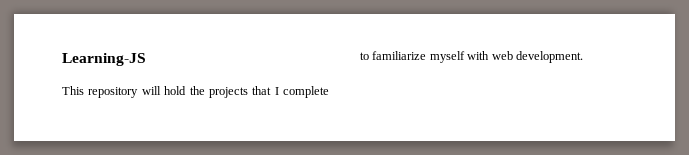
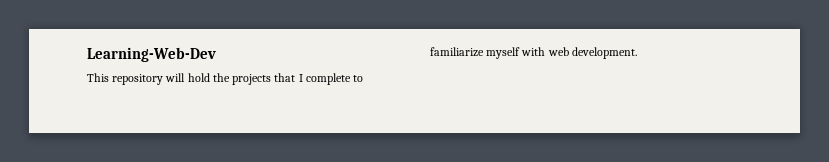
[62,53,146,66] Learning-JS -> [87,47,216,62] Learning-Web-Dev

